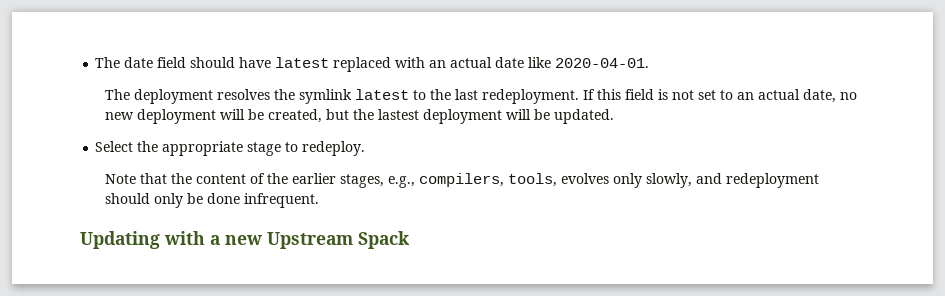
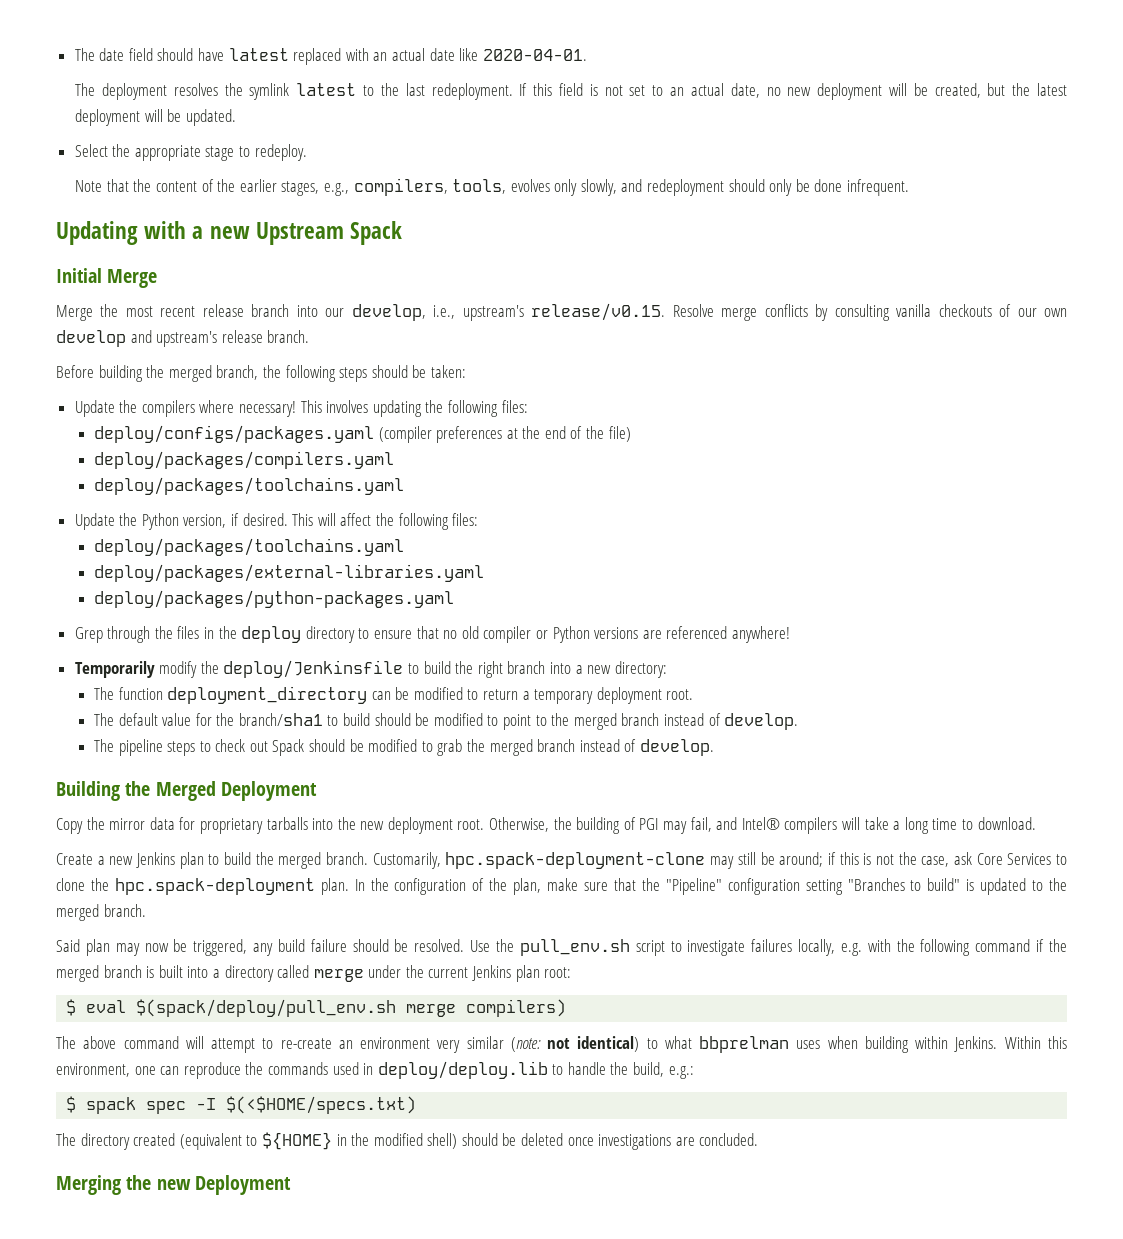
[377,109,419,120] lastest -> [1037,83,1068,96] latest
(410, 240) none -> [56,268,158,288] [56,303,1067,321] [56,330,310,347] [56,365,466,382] [74,400,528,417] [93,425,631,443] [93,451,394,469] [93,477,404,495] [74,513,479,530] [93,538,404,556] [93,564,484,582] [93,590,454,608] [74,626,790,643] [74,660,667,678] [93,686,694,704] [93,713,799,730] [93,739,714,756] [56,781,317,801] [56,817,1036,834] [56,852,1067,869] [56,878,1067,895] [56,904,146,921] [56,939,1067,956] [56,965,572,982] [66,999,567,1017] [56,1036,1067,1053] [56,1061,694,1079] [66,1096,417,1114] [56,1132,759,1150] [56,1175,291,1195] // Initial Merge // Merge the most recent release branch into our develop, i.e., upstream's release/v0.15. Resolve merge conflicts by consulting vanilla checkouts of our own develop and upstream's release branch. // Before building the merged branch, the following steps should be taken: // Update the compilers where necessary! This involves updating the following files: // deploy/configs/packages.yaml (compiler preferences at the end of the file) // deploy/packages/compilers.yaml // deploy/packages/toolchains.yaml // Update the Python version, if desired. This will affect the following files: // deploy/packages/toolchains.yaml // deploy/packages/external-libraries.yaml // deploy/packages/python-packages.yaml // Grep through the files in the deploy directory to ensure that no old compiler or Python versions are referenced anywhere! // Temporarily modify the deploy/Jenkinsfile to build the right branch into a new directory: // The function deployment_directory can be modified to return a temporary deployment root. // The default value for the branch/sha1 to build should be modified to point to the merged branch instead of develop. // The pipeline steps to check out Spack should be modified to grab the merged branch instead of develop. // Building the Merged Deployment // Copy the mirror data for proprietary tarballs into the new deployment root. Otherwise, the building of PGI may fail, and Intel® compilers will take a long time to download. // Create a new Jenkins plan to build the merged branch. Customarily, hpc.spack-deployment-clone may still be around; if this is not the case, ask Core Services to clone the hpc.spack-deployment plan. In the configuration of the plan, make sure that the "Pipeline" configuration setting "Branches to build" is updated to the merged branch. // Said plan may now be triggered, any build failure should be resolved. Use the pull_env.sh script to investigate failures locally, e.g. with the following command if the merged branch is built into a directory called merge under the current Jenkins plan root: // $ eval $(spack/deploy/pull_env.sh merge compilers) // The above command will attempt to re-create an environment very similar (note: not identical) to what bbprelman uses when building within Jenkins. Within this environment, one can reproduce the commands used in deploy/deploy.lib to handle the build, e.g.: // $ spack spec -I $(<$HOME/specs.txt) // The directory created (equivalent to ${HOME} in the modified shell) should be deleted once investigations are concluded. // Merging the new Deployment

